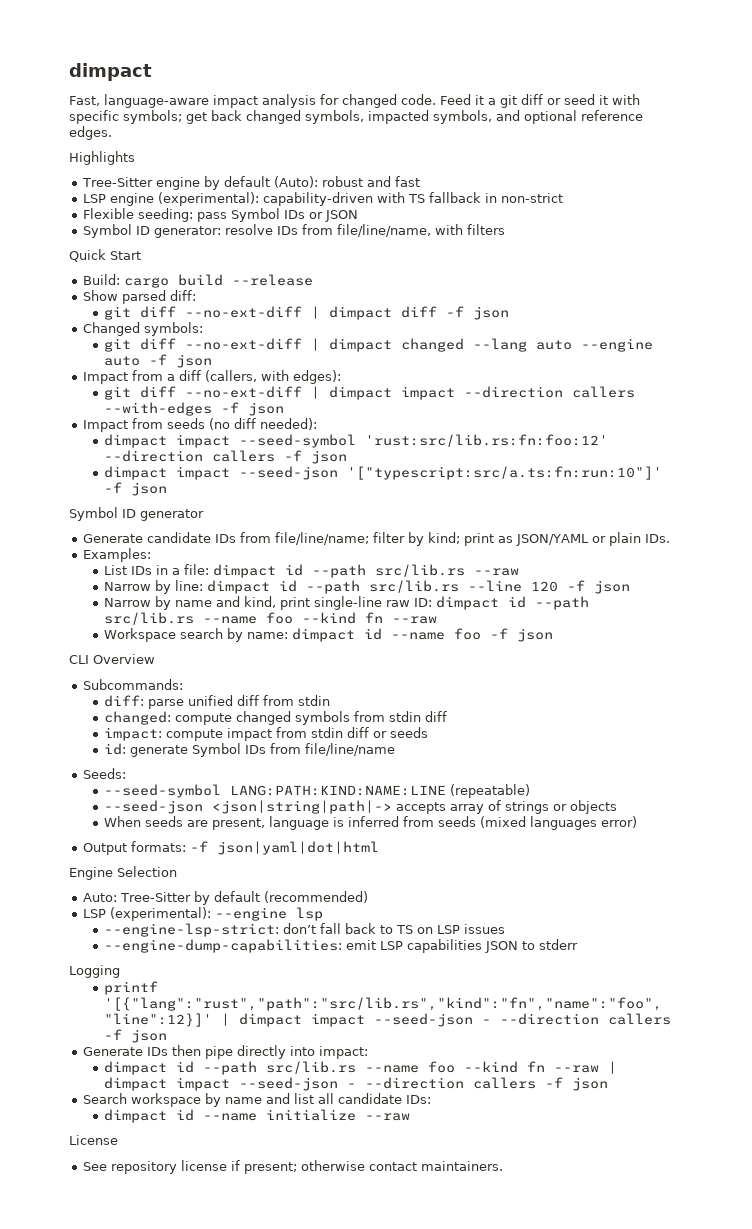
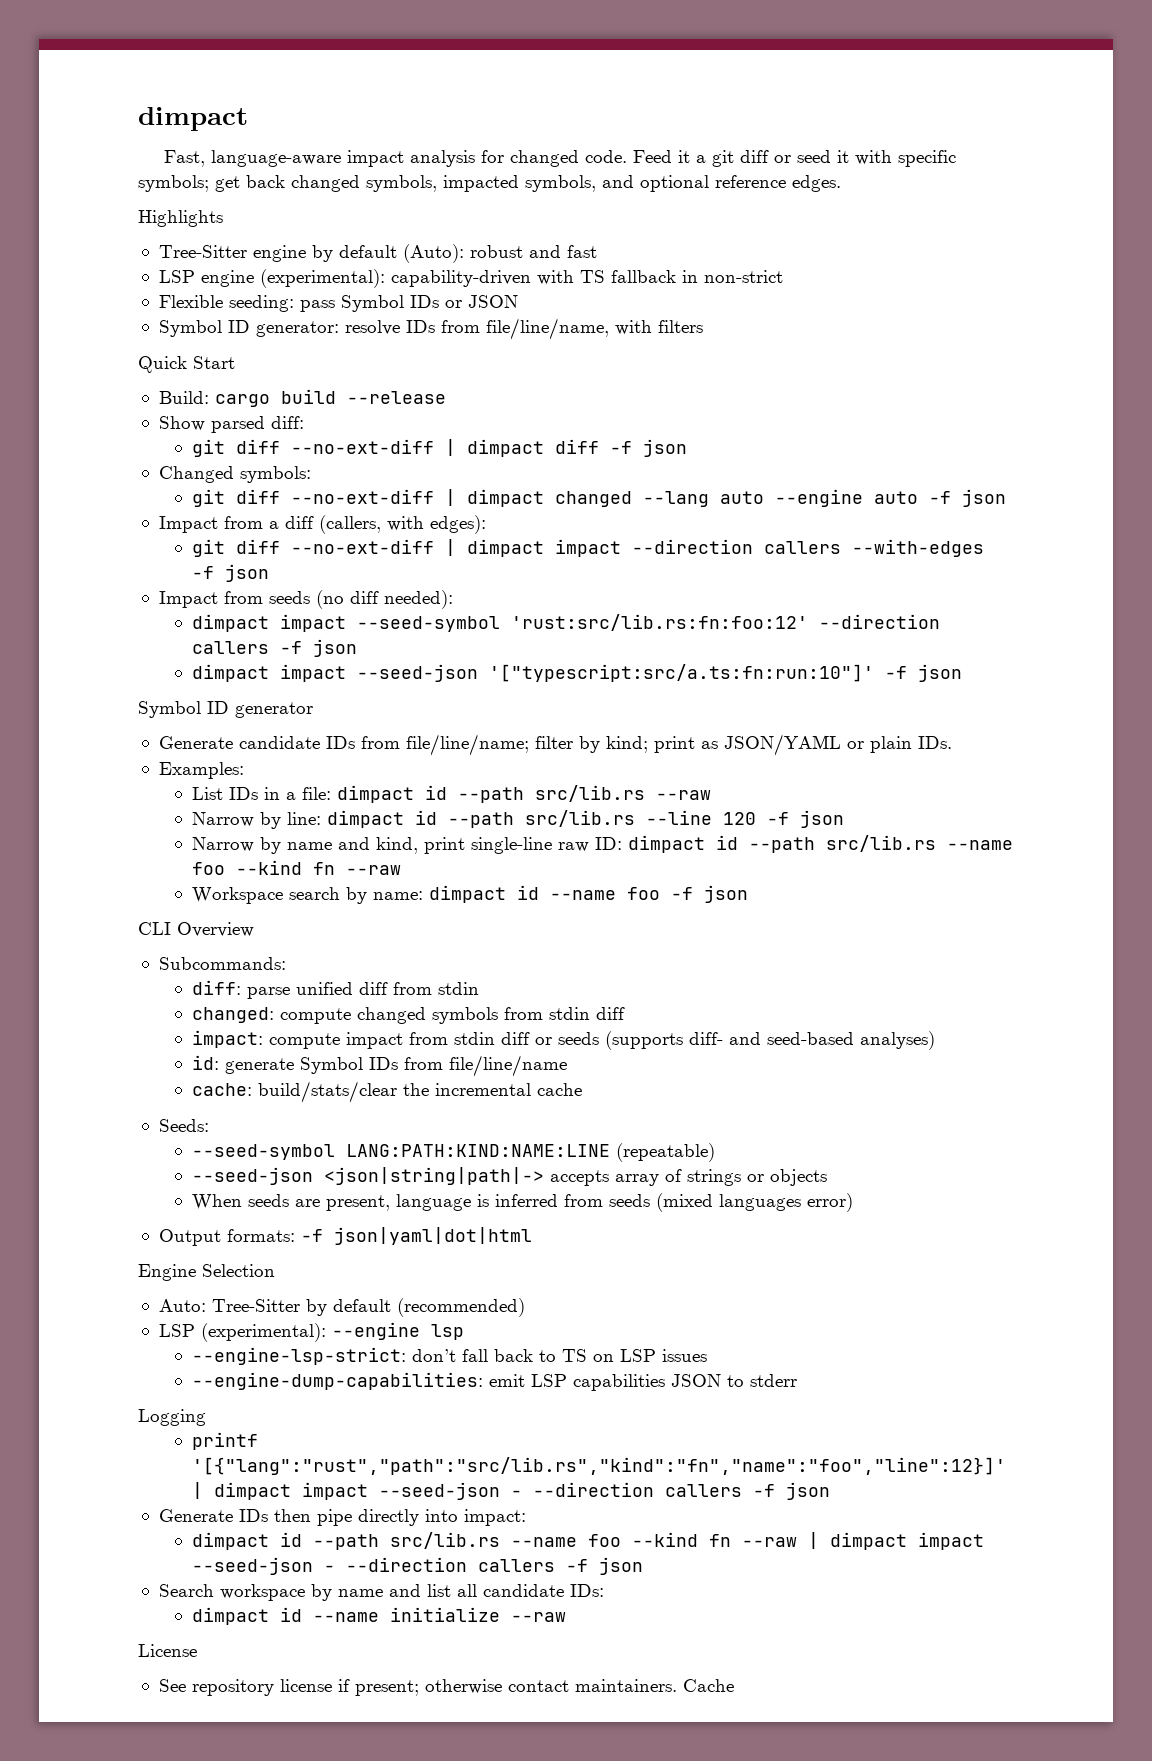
(428, 732) none -> [605,1031,936,1050] (supports diff- and seed-based analyses)
(395, 749) none -> [192,1081,583,1103] // cache: build/stats/clear the incremental cache
(503, 1166) none -> [682,1679,734,1692] Cache

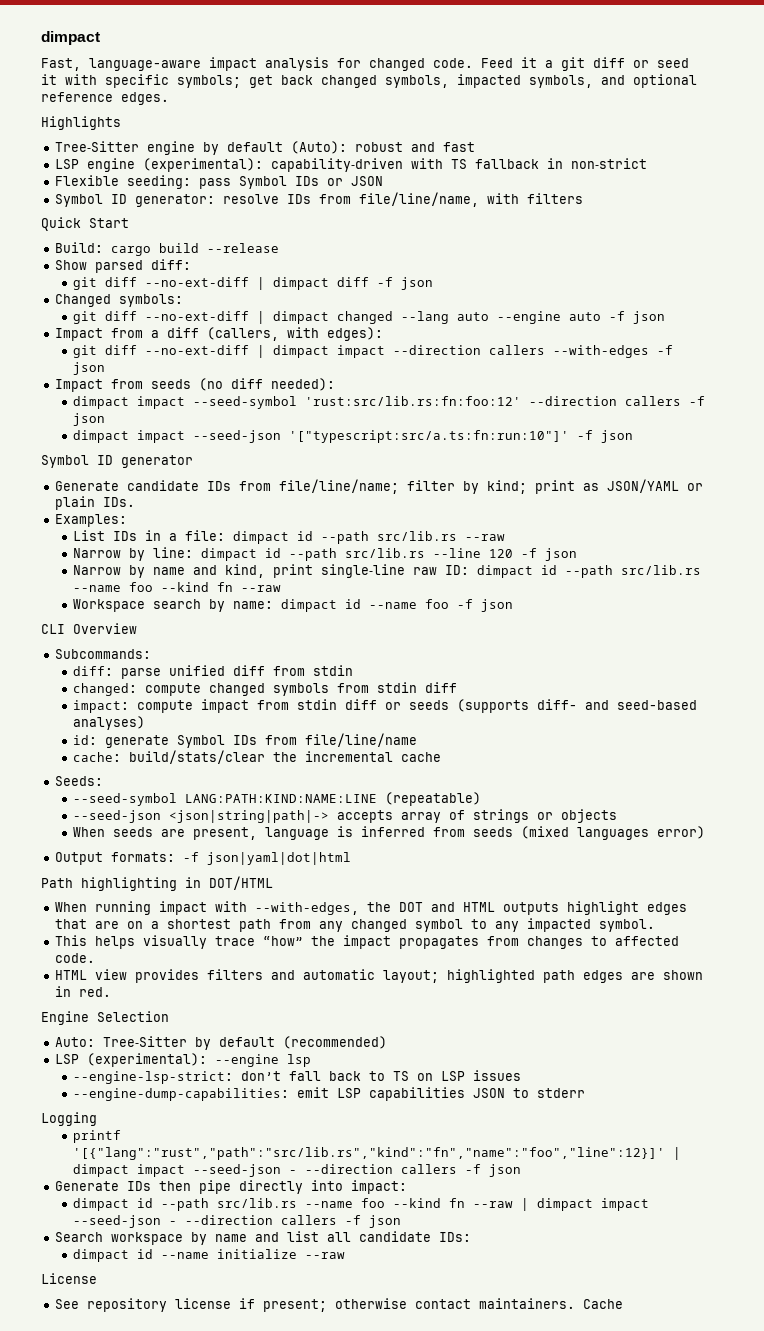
(532, 1236) none -> [41,876,273,891] [54,901,687,915] [54,918,655,932] [54,935,679,949] [54,953,95,963] [54,969,703,983] [54,986,111,997] // Path highlighting in DOT/HTML // When running impact with --with-edges, the DOT and HTML outputs highlight edges that are on a shortest path from any changed symbol to any impacted symbol. // This helps visually trace “how” the impact propagates from changes to affected code. // HTML view provides filters and automatic layout; highlighted path edges are shown in red.

